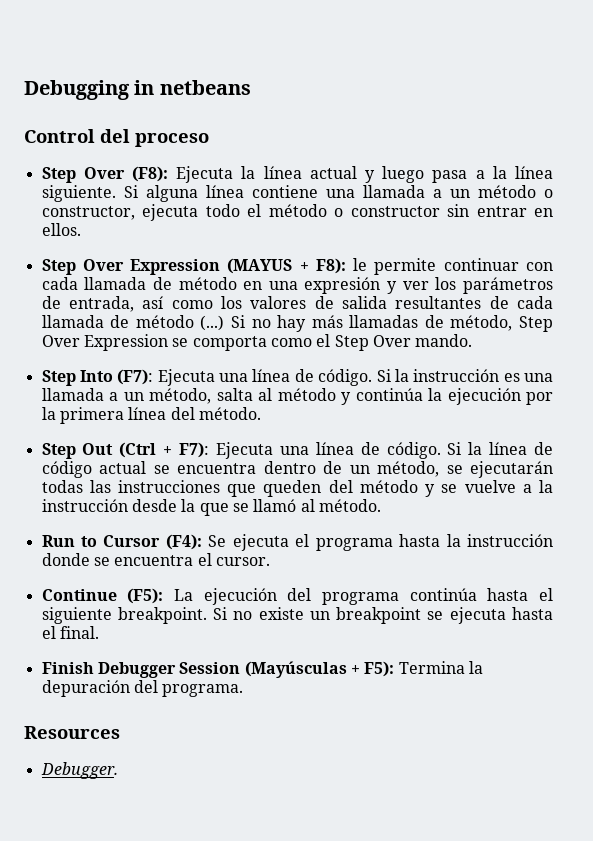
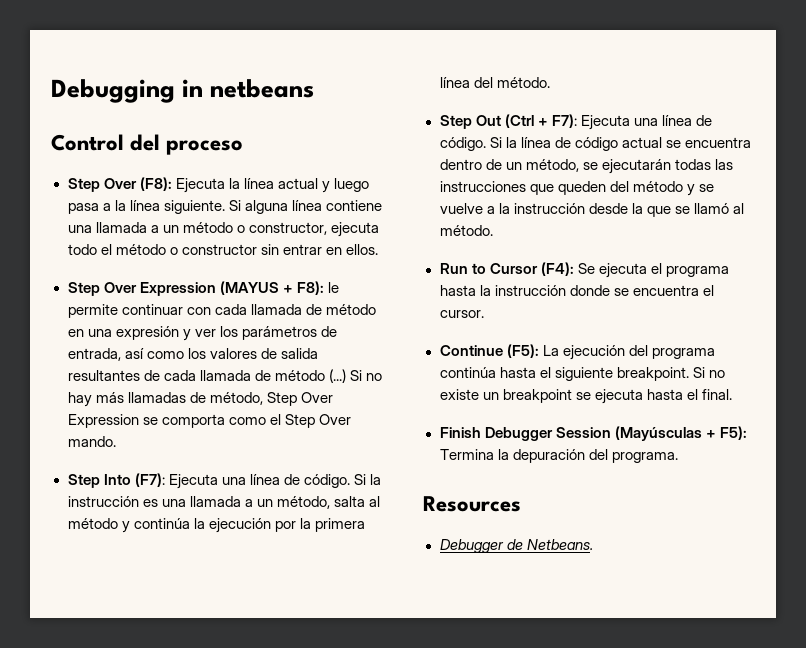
[40,762,118,779] Debugger. -> [439,539,593,553] Debugger de Netbeans.

